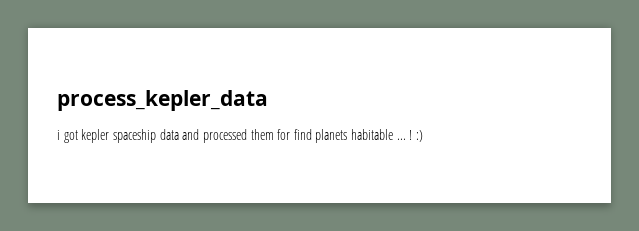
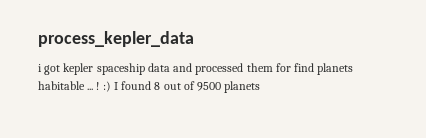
(424, 136) none -> [113,81,261,93] I found 8 out of 9500 planets

